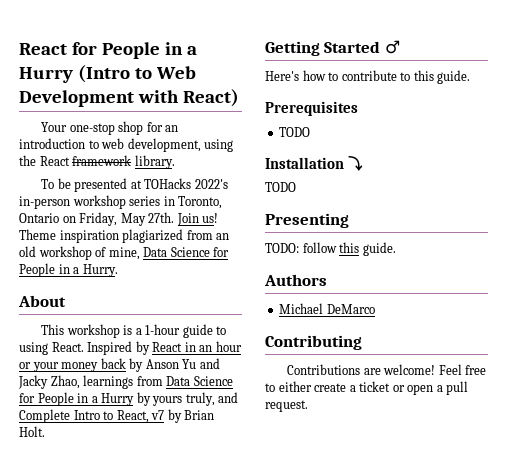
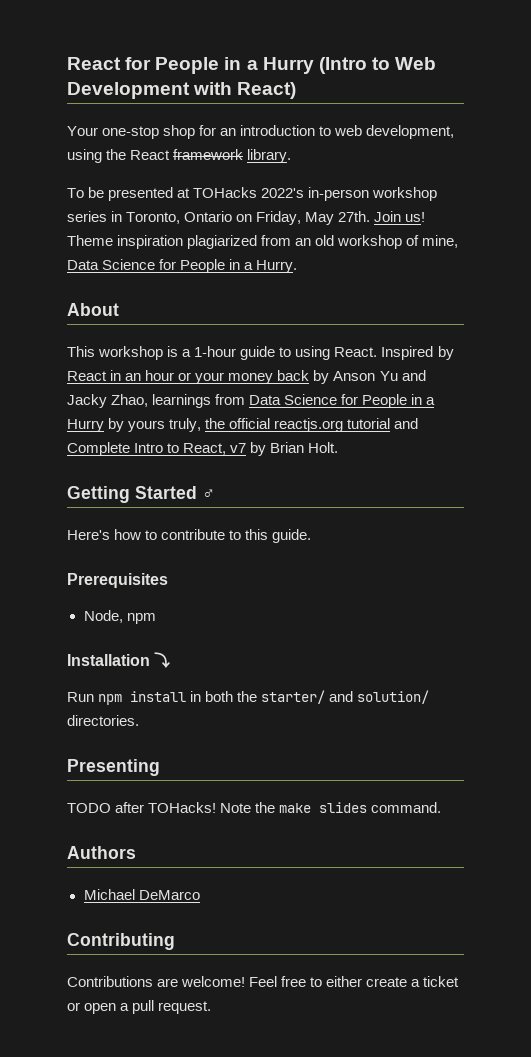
(215, 399) none -> [205,418,391,432] the official reactjs.org tutorial
[279,127,311,137] TODO -> [83,610,156,624] Node, npm
[265,182,296,192] [265,213,349,228] [265,242,396,256] TODO // Presenting // TODO: follow this guide. -> [67,690,430,705] [67,715,139,726] [67,759,160,776] [67,802,442,813] Run npm install in both the starter/ and solution/ directories. // Presenting // TODO after TOHacks! Note the make slides command.

